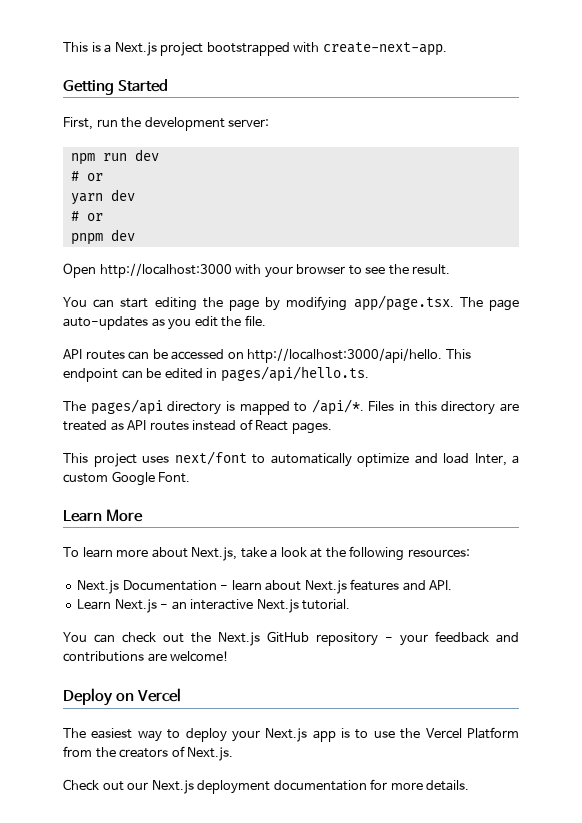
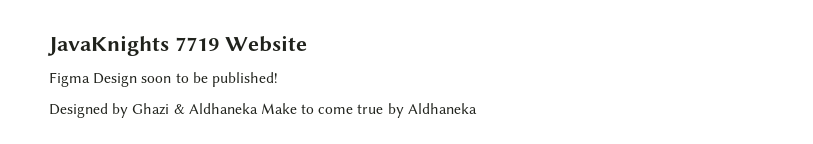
[63,42,447,56] [63,79,168,95] [63,117,270,131] [70,149,159,165] [70,171,103,181] [70,189,135,205] [70,211,103,221] [70,229,135,245] [63,263,451,278] [63,295,519,311] [63,315,266,330] [63,348,471,363] [63,366,369,382] [63,399,519,415] [63,419,332,434] [63,451,519,467] [63,471,191,486] [63,509,143,522] [63,546,470,561] [77,579,453,594] [77,599,351,613] [63,631,519,646] [63,651,230,662] [63,688,181,706] [63,727,519,742] [63,746,234,761] [63,779,470,794] This is a Next.js project bootstrapped with create-next-app. // Getting Started // First, run the development server: // npm run dev // # or // yarn dev // # or // pnpm dev // Open http://localhost:3000 with your browser to see the result. // You can start editing the page by modifying app/page.tsx. The page auto-updates as you edit the file. // API routes can be accessed on http://localhost:3000/api/hello. This endpoint can be edited in pages/api/hello.ts. // The pages/api directory is mapped to /api/*. Files in this directory are treated as API routes instead of React pages. // This project uses next/font to automatically optimize and load Inter, a custom Google Font. // Learn More // To learn more about Next.js, take a look at the following resources: // Next.js Documentation - learn about Next.js features and API. // Learn Next.js - an interactive Next.js tutorial. // You can check out the Next.js GitHub repository - your feedback and contributions are welcome! // Deploy on Vercel // The easiest way to deploy your Next.js app is to use the Vercel Platform from the creators of Next.js. // Check out our Next.js deployment documentation for more details. -> [47,35,307,56] [49,72,278,87] [49,103,477,118] JavaKnights 7719 Website // Figma Design soon to be published! // Designed by Ghazi & Aldhaneka Make to come true by Aldhaneka

